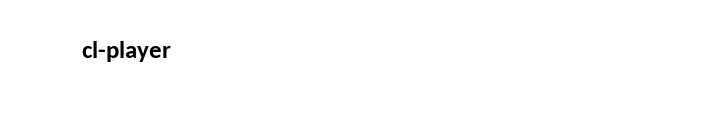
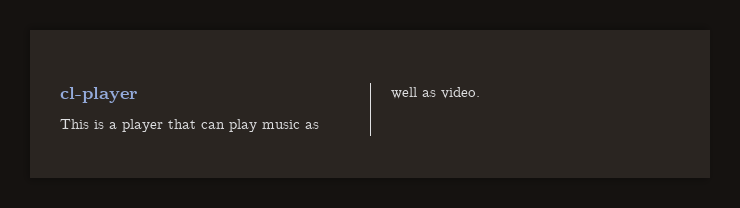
(171, 51) none -> [60,119,319,132] [391,87,480,99] // This is a player that can play music as well as video.

